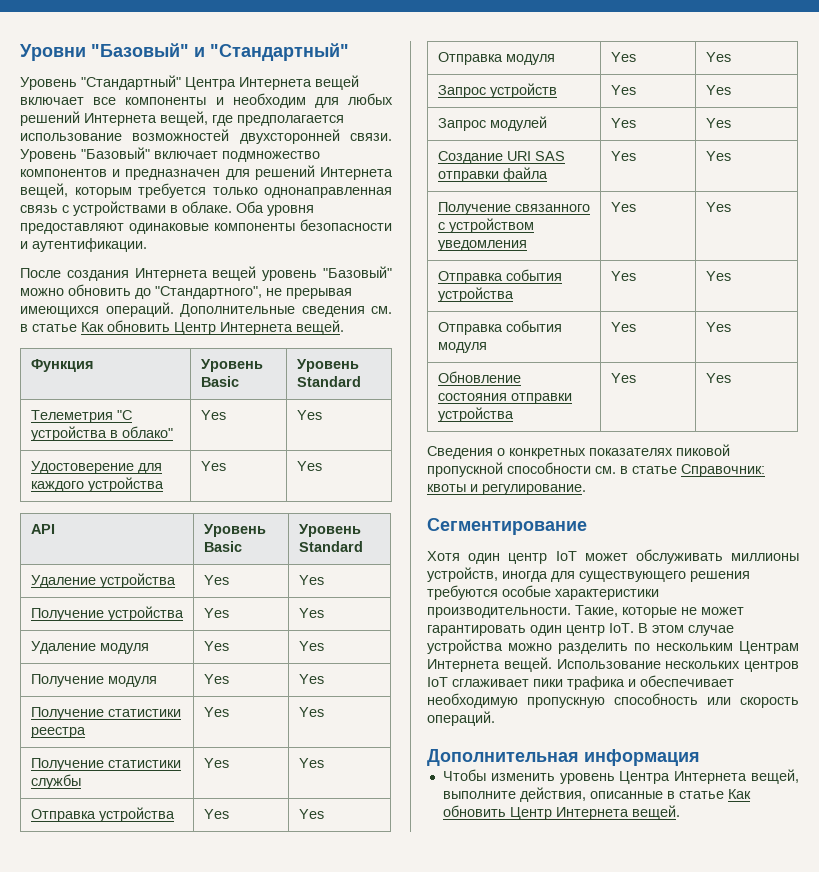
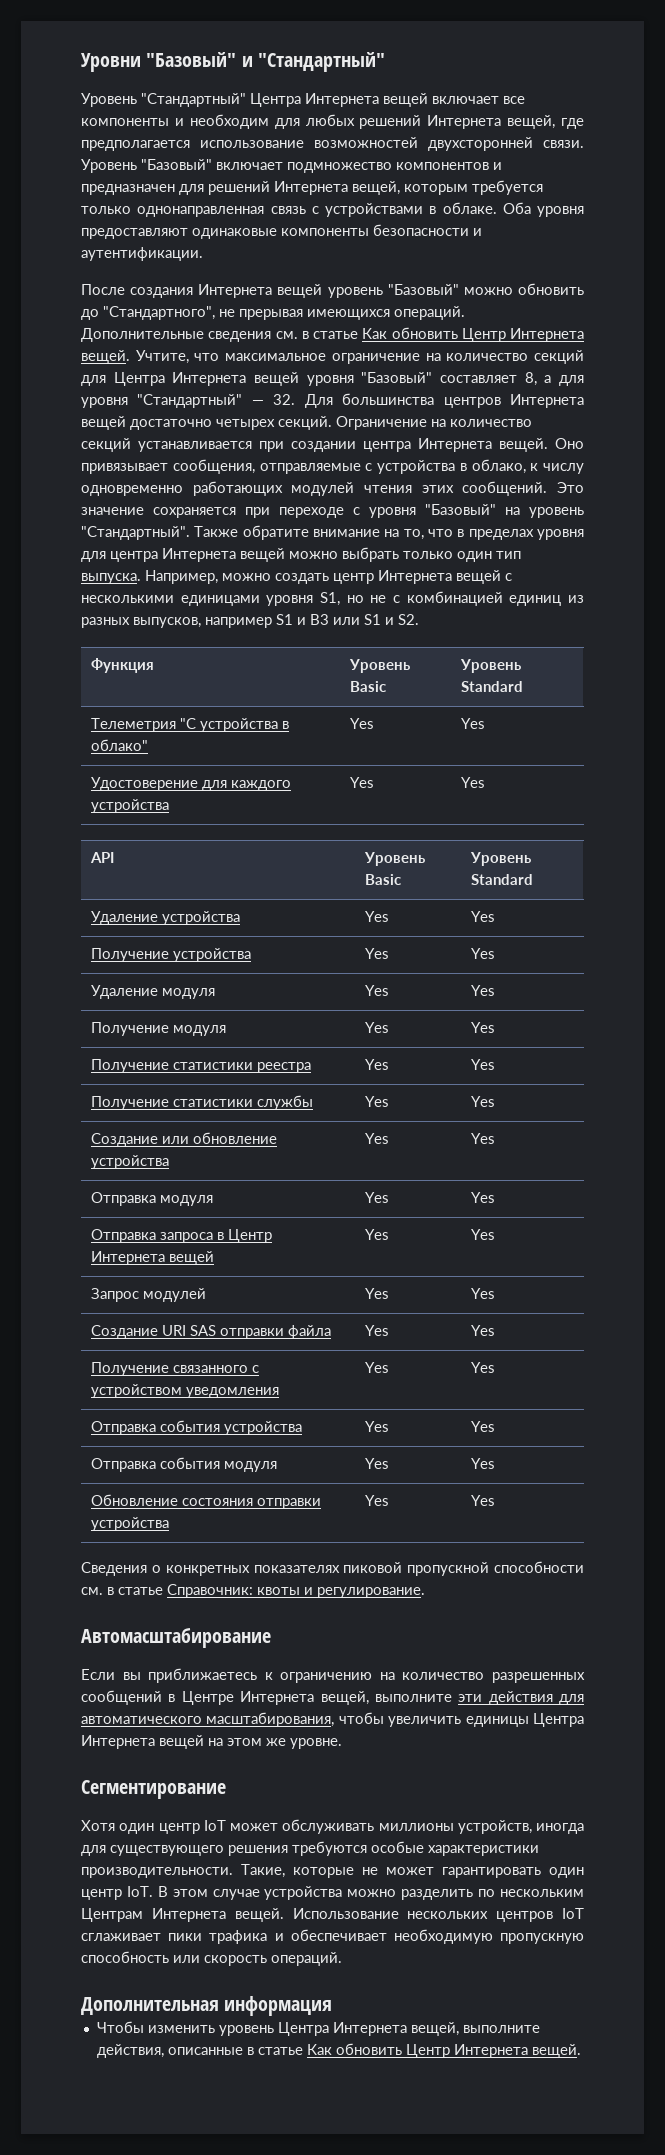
(344, 327) none -> [135,350,584,364] [81,372,584,386] [81,393,584,408] [81,416,532,430] [81,438,584,452] [81,459,584,474] [81,481,585,496] [81,504,584,518] [81,525,584,540] [81,547,521,562] [81,570,512,584] [81,591,585,606] [81,614,419,628] Учтите, что максимальное ограничение на количество секций для Центра Интернета вещей уровня "Базовый" составляет 8, а для уровня "Стандартный" — 32. Для большинства центров Интернета вещей достаточно четырех секций. Ограничение на количество секций устанавливается при создании центра Интернета вещей. Оно привязывает сообщения, отправляемые с устройства в облако, к числу одновременно работающих модулей чтения этих сообщений. Это значение сохраняется при переходе с уровня "Базовый" на уровень "Стандартный". Также обратите внимание на то, что в пределах уровня для центра Интернета вещей можно выбрать только один тип выпуска. Например, можно создать центр Интернета вещей с несколькими единицами уровня S1, но не с комбинацией единиц из разных выпусков, например S1 и B3 или S1 и S2.
[30,809,96,822] Отправка -> [91,1132,278,1147] Создание или обновление
[437,83,557,98] Запрос устройств -> [91,1229,273,1243] [91,1251,215,1265] Отправка запроса в Центр Интернета вещей
(586, 489) none -> [81,1628,271,1648] [81,1668,585,1683] [81,1690,584,1705] [81,1712,584,1727] [81,1735,342,1749] // Автомасштабирование // Если вы приближаетесь к ограничению на количество разрешенных сообщений в Центре Интернета вещей, выполните эти действия для автоматического масштабирования, чтобы увеличить единицы Центра Интернета вещей на этом же уровне.

